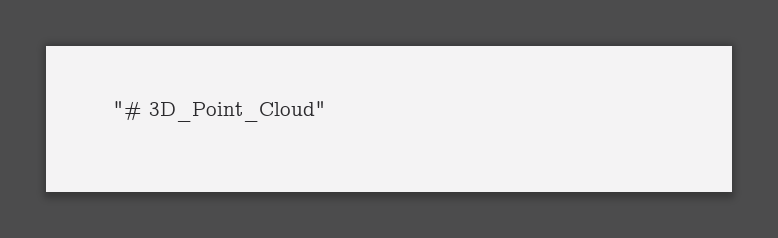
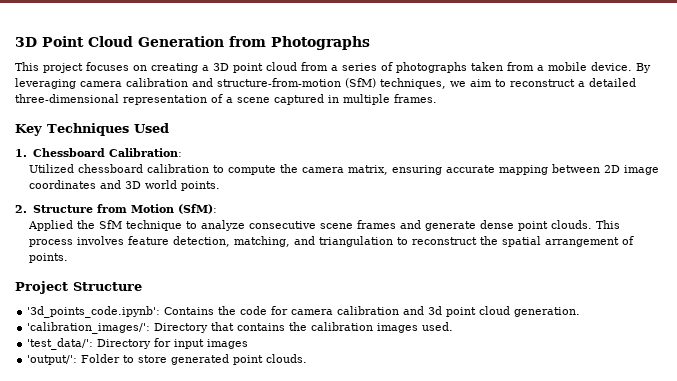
[113,101,326,122] "# 3D_Point_Cloud" -> [15,36,370,50] [15,62,651,73] [15,78,636,89] [15,94,437,105] [15,123,169,136] [15,148,182,157] [28,164,659,175] [28,180,220,191] [15,204,217,214] [27,220,620,231] [28,236,634,247] [28,253,68,263] [15,281,142,294] [27,306,581,318] [27,322,454,334] [27,338,249,350] [27,354,308,365] 3D Point Cloud Generation from Photographs // This project focuses on creating a 3D point cloud from a series of photographs taken from a mobile device. By leveraging camera calibration and structure-from-motion (SfM) techniques, we aim to reconstruct a detailed three-dimensional representation of a scene captured in multiple frames. // Key Techniques Used // 1. Chessboard Calibration: // Utilized chessboard calibration to compute the camera matrix, ensuring accurate mapping between 2D image coordinates and 3D world points. // 2. Structure from Motion (SfM): // Applied the SfM technique to analyze consecutive scene frames and generate dense point clouds. This process involves feature detection, matching, and triangulation to reconstruct the spatial arrangement of points. // Project Structure // '3d_points_code.ipynb': Contains the code for camera calibration and 3d point cloud generation. // 'calibration_images/': Directory that contains the calibration images used. // 'test_data/': Directory for input images // 'output/': Folder to store generated point clouds.

